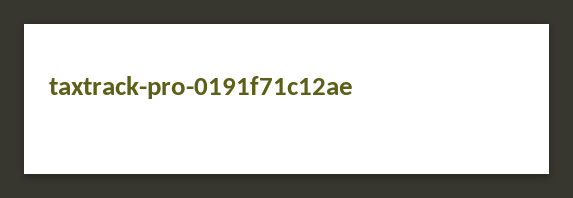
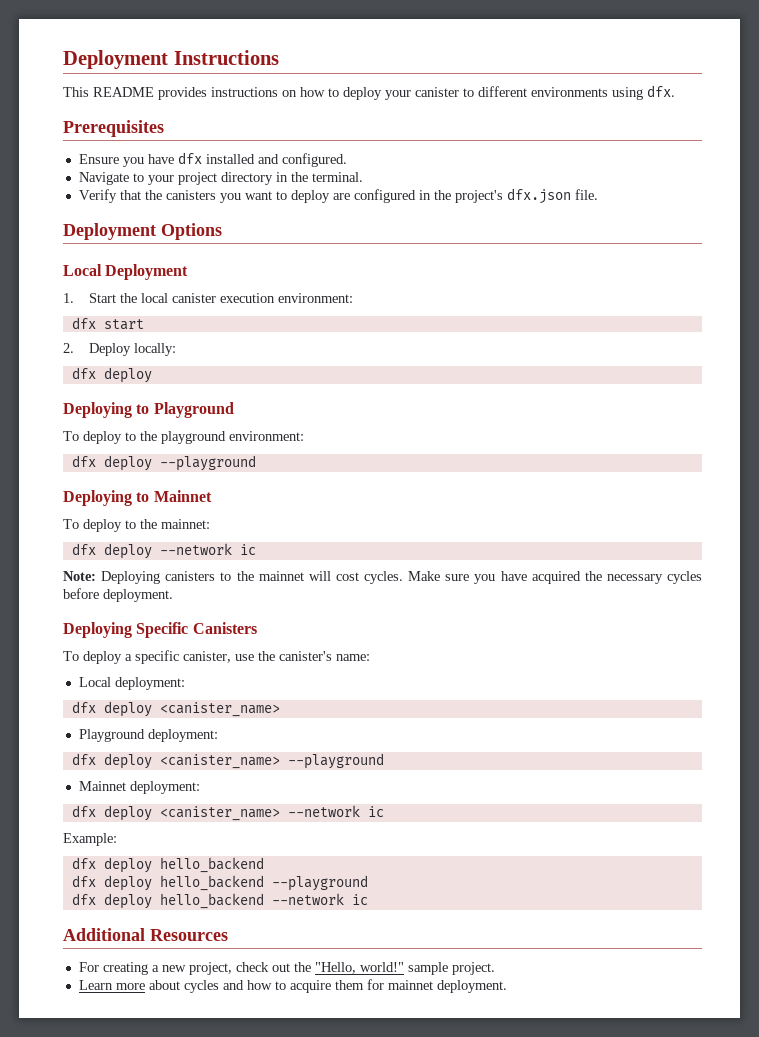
[49,76,353,99] taxtrack-pro-0191f71c12ae -> [63,50,279,69] [63,85,675,100] [63,120,164,137] [78,152,347,167] [78,172,363,185] [78,188,598,204] [63,223,222,240] [63,264,189,280] [63,293,353,303] [71,317,144,330] [63,343,176,356] [71,367,152,383] [63,402,234,418] [63,431,304,444] [71,455,256,471] [63,490,212,506] [63,519,210,532] [71,543,256,559] [63,571,702,584] [63,588,173,602] [63,622,257,638] [63,650,370,664] [78,677,185,690] [71,701,280,717] [78,729,218,742] [71,753,384,769] [78,781,200,794] [71,805,384,821] [63,833,117,846] [71,857,264,873] [71,875,368,891] [71,893,368,909] [63,928,228,941] [78,962,495,975] [78,979,507,993] Deployment Instructions // This README provides instructions on how to deploy your canister to different environments using dfx. // Prerequisites // Ensure you have dfx installed and configured. // Navigate to your project directory in the terminal. // Verify that the canisters you want to deploy are configured in the project's dfx.json file. // Deployment Options // Local Deployment // 1. Start the local canister execution environment: // dfx start // 2. Deploy locally: // dfx deploy // Deploying to Playground // To deploy to the playground environment: // dfx deploy --playground // Deploying to Mainnet // To deploy to the mainnet: // dfx deploy --network ic // Note: Deploying canisters to the mainnet will cost cycles. Make sure you have acquired the necessary cycles before deployment. // Deploying Specific Canisters // To deploy a specific canister, use the canister's name: // Local deployment: // dfx deploy <canister_name> // Playground deployment: // dfx deploy <canister_name> --playground // Mainnet deployment: // dfx deploy <canister_name> --network ic // Example: // dfx deploy hello_backend // dfx deploy hello_backend --playground // dfx deploy hello_backend --network ic // Additional Resources // For creating a new project, check out the "Hello, world!" sample project. // Learn more about cycles and how to acquire them for mainnet deployment.

